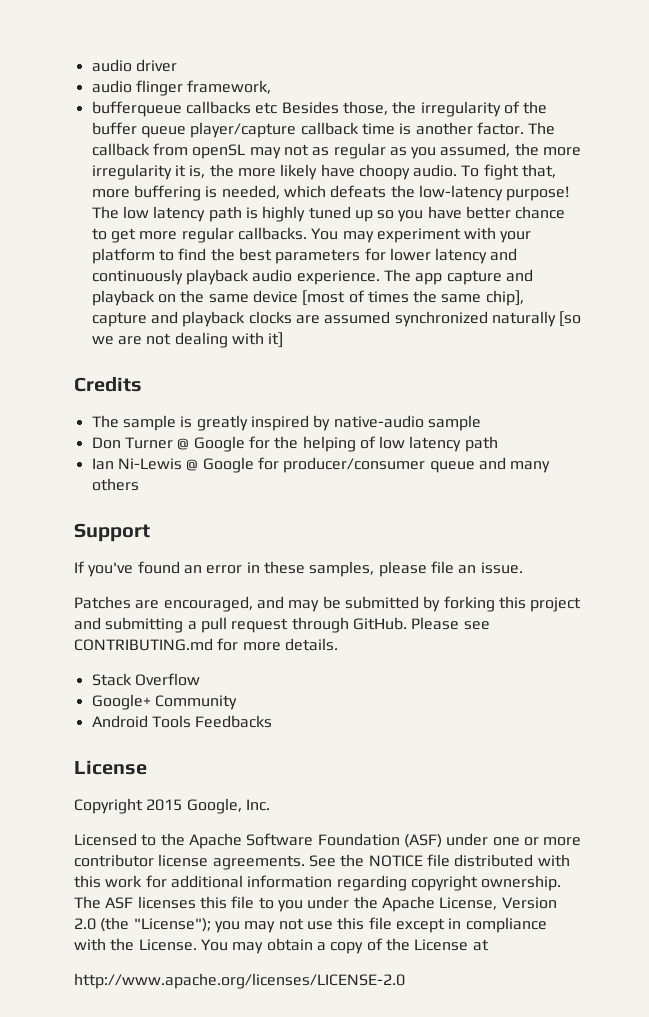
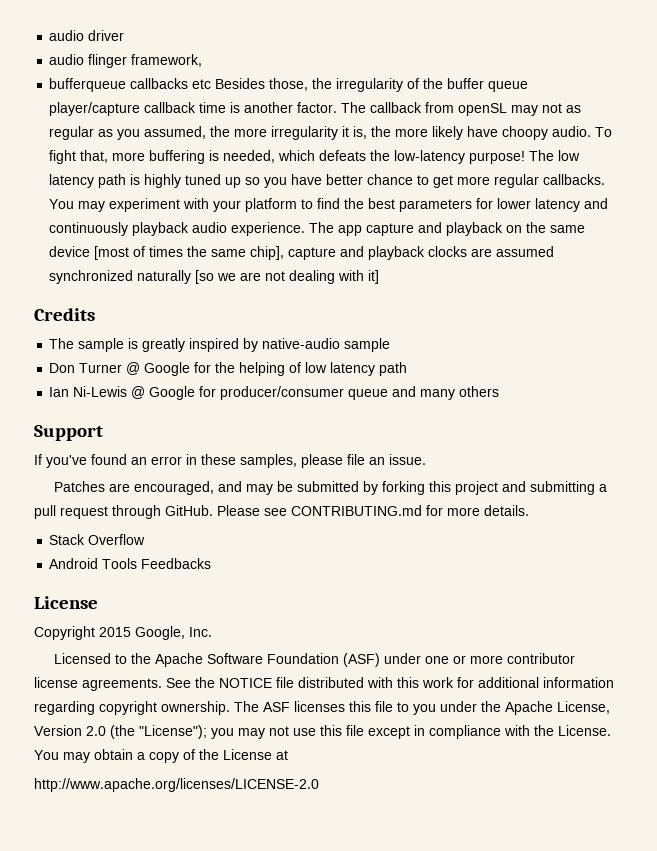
[91,694,237,710] // Google+ Community -> (146, 539) none

